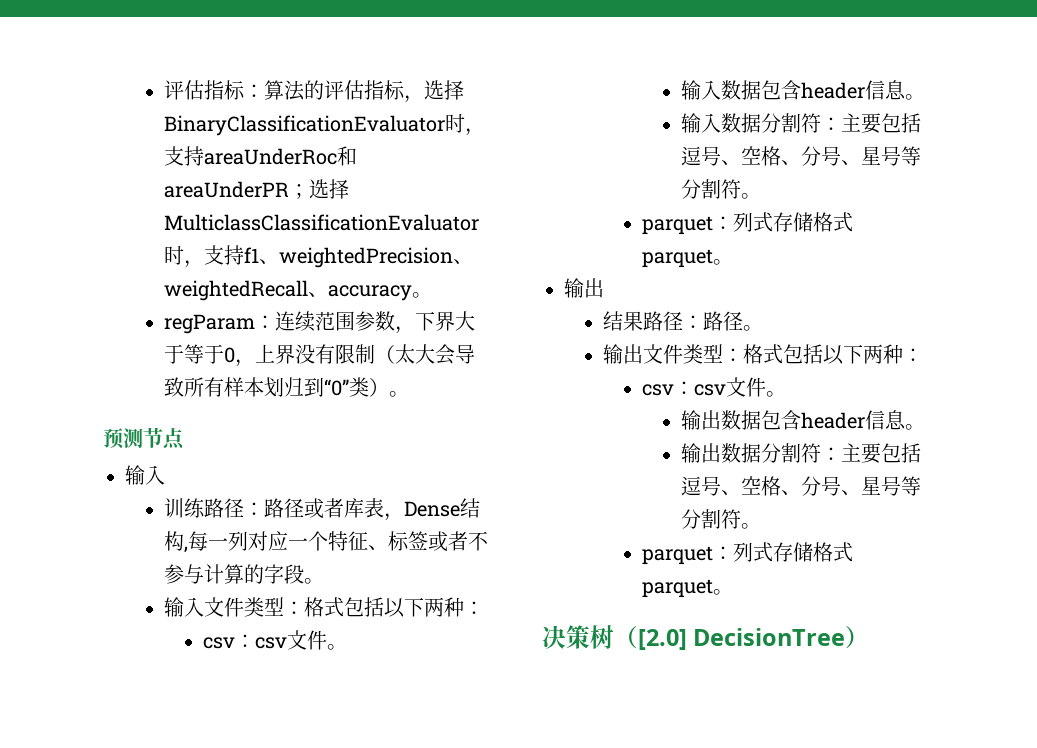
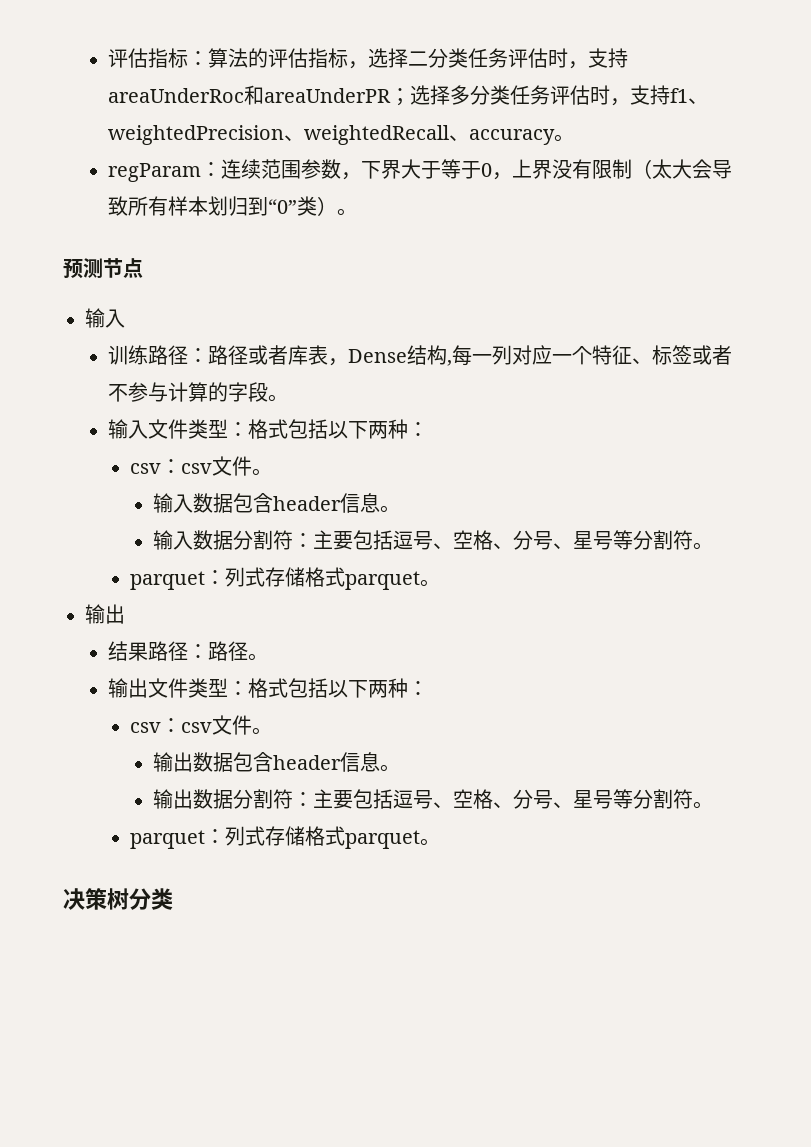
[164,115,446,136] BinaryClassificationEvaluator -> [407,48,548,68] 二分类任务评估
[164,214,480,231] MulticlassClassificationEvaluator -> [449,85,590,105] 多分类任务评估
[614,626,870,650] （[2.0] DecisionTree） -> [129,888,173,910] 分类

